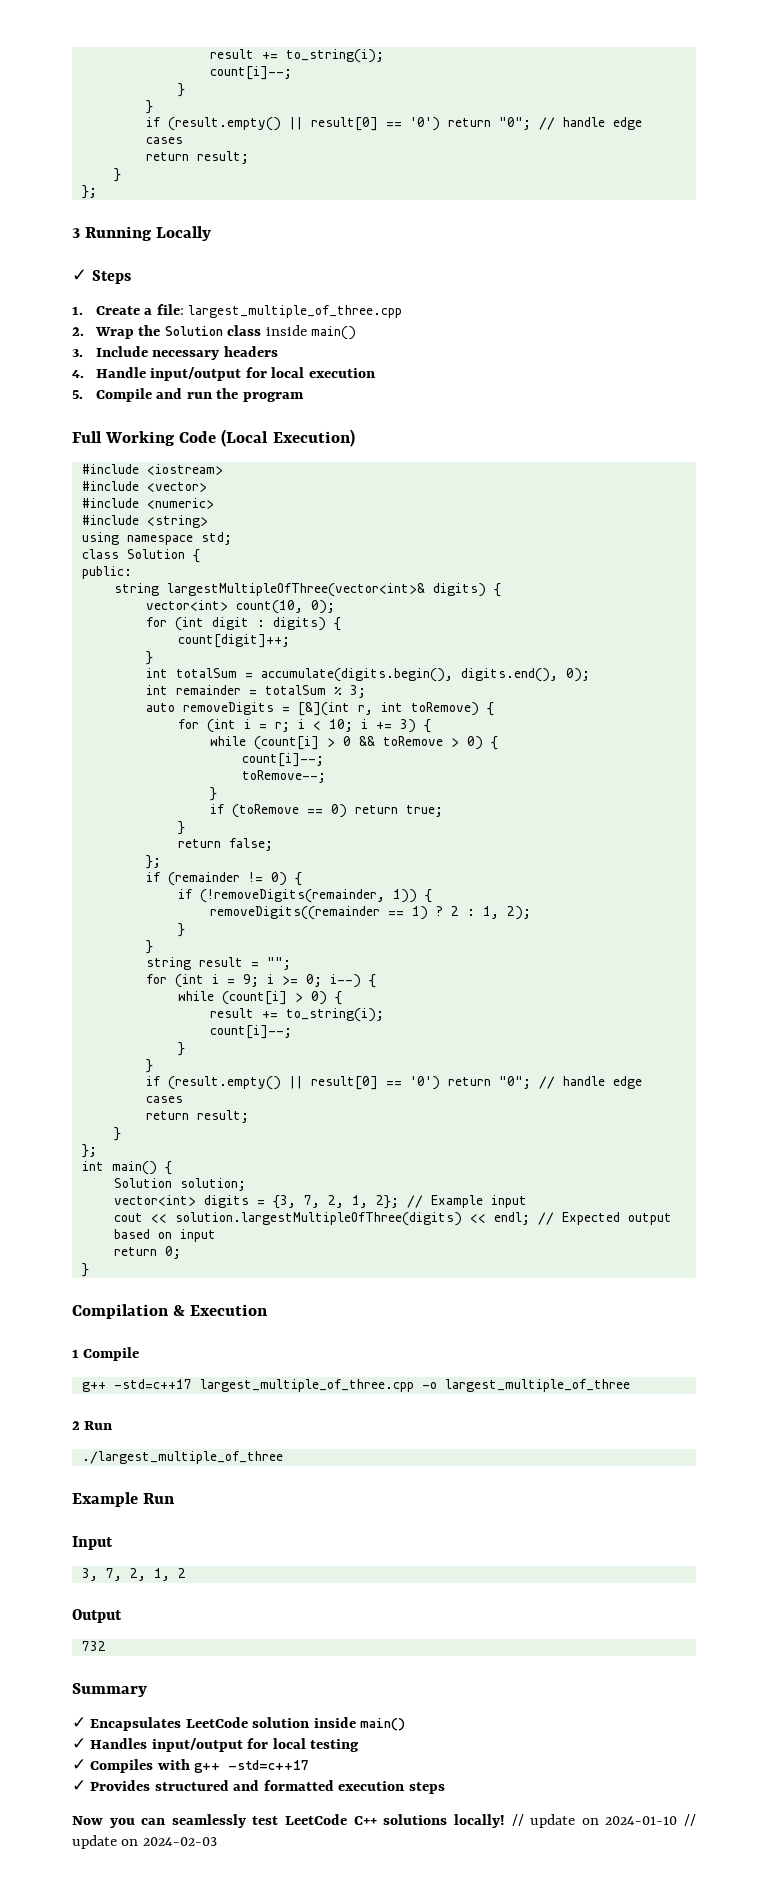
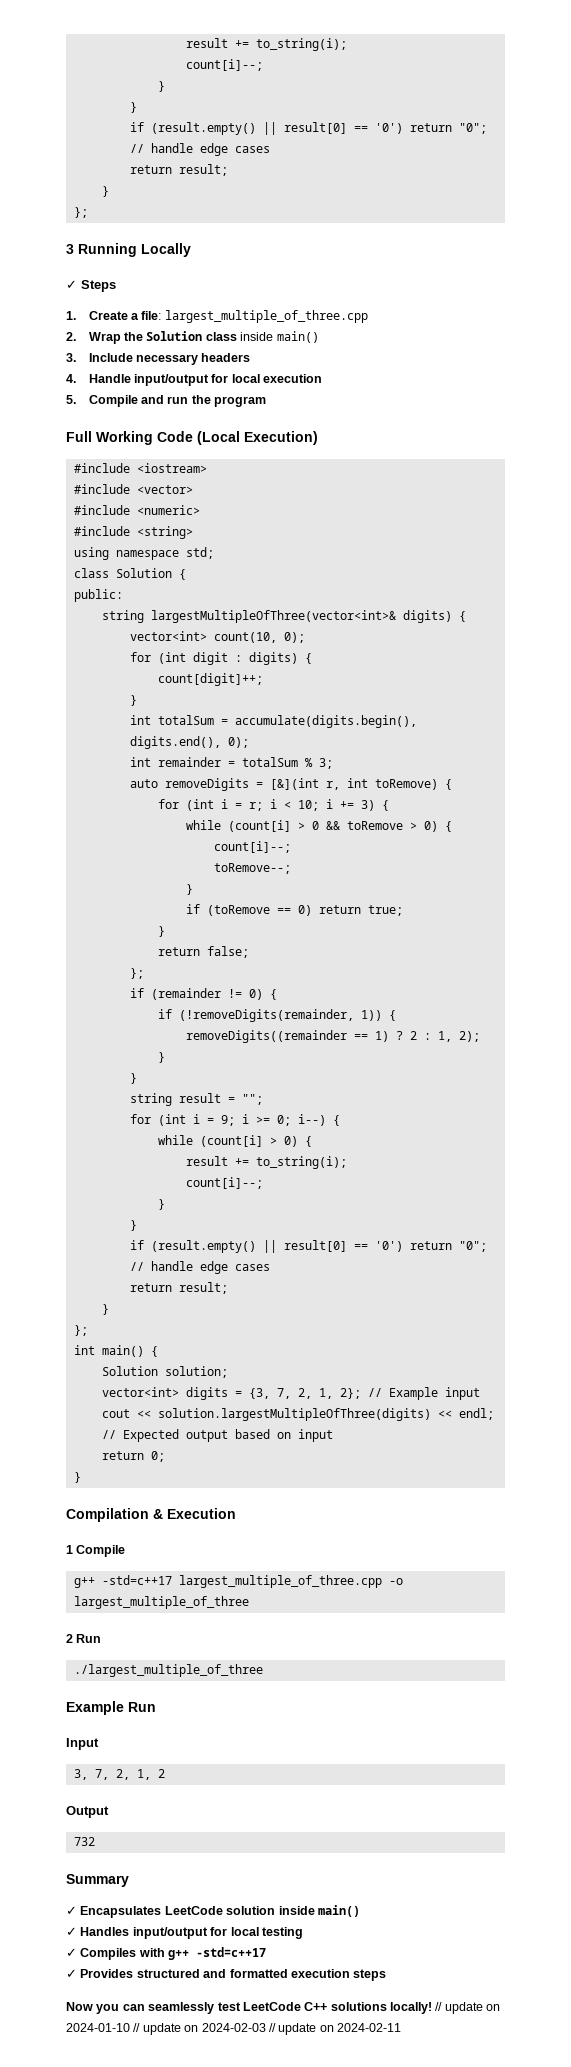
(217, 1841) none -> [268,2023,401,2035] // update on 2024-02-11

